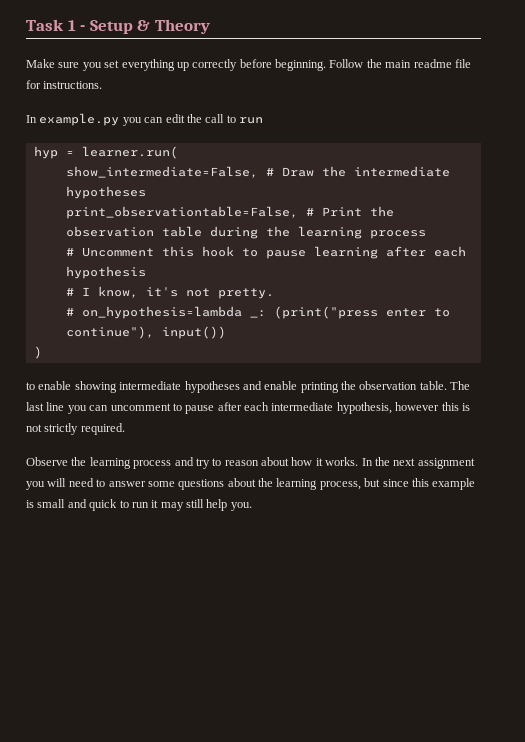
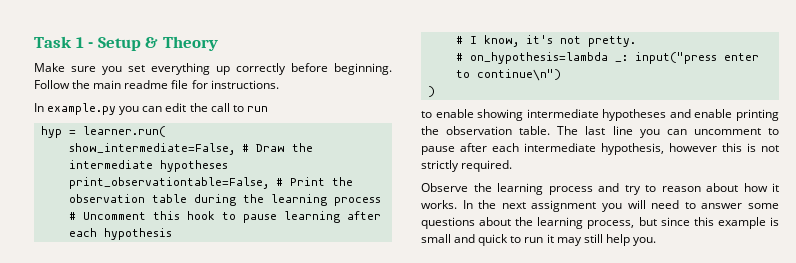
[273,306,378,319] (print("press -> [634,52,717,64] input("press
[65,326,226,339] continue"), input()) -> [476,69,561,81] continue\n")

